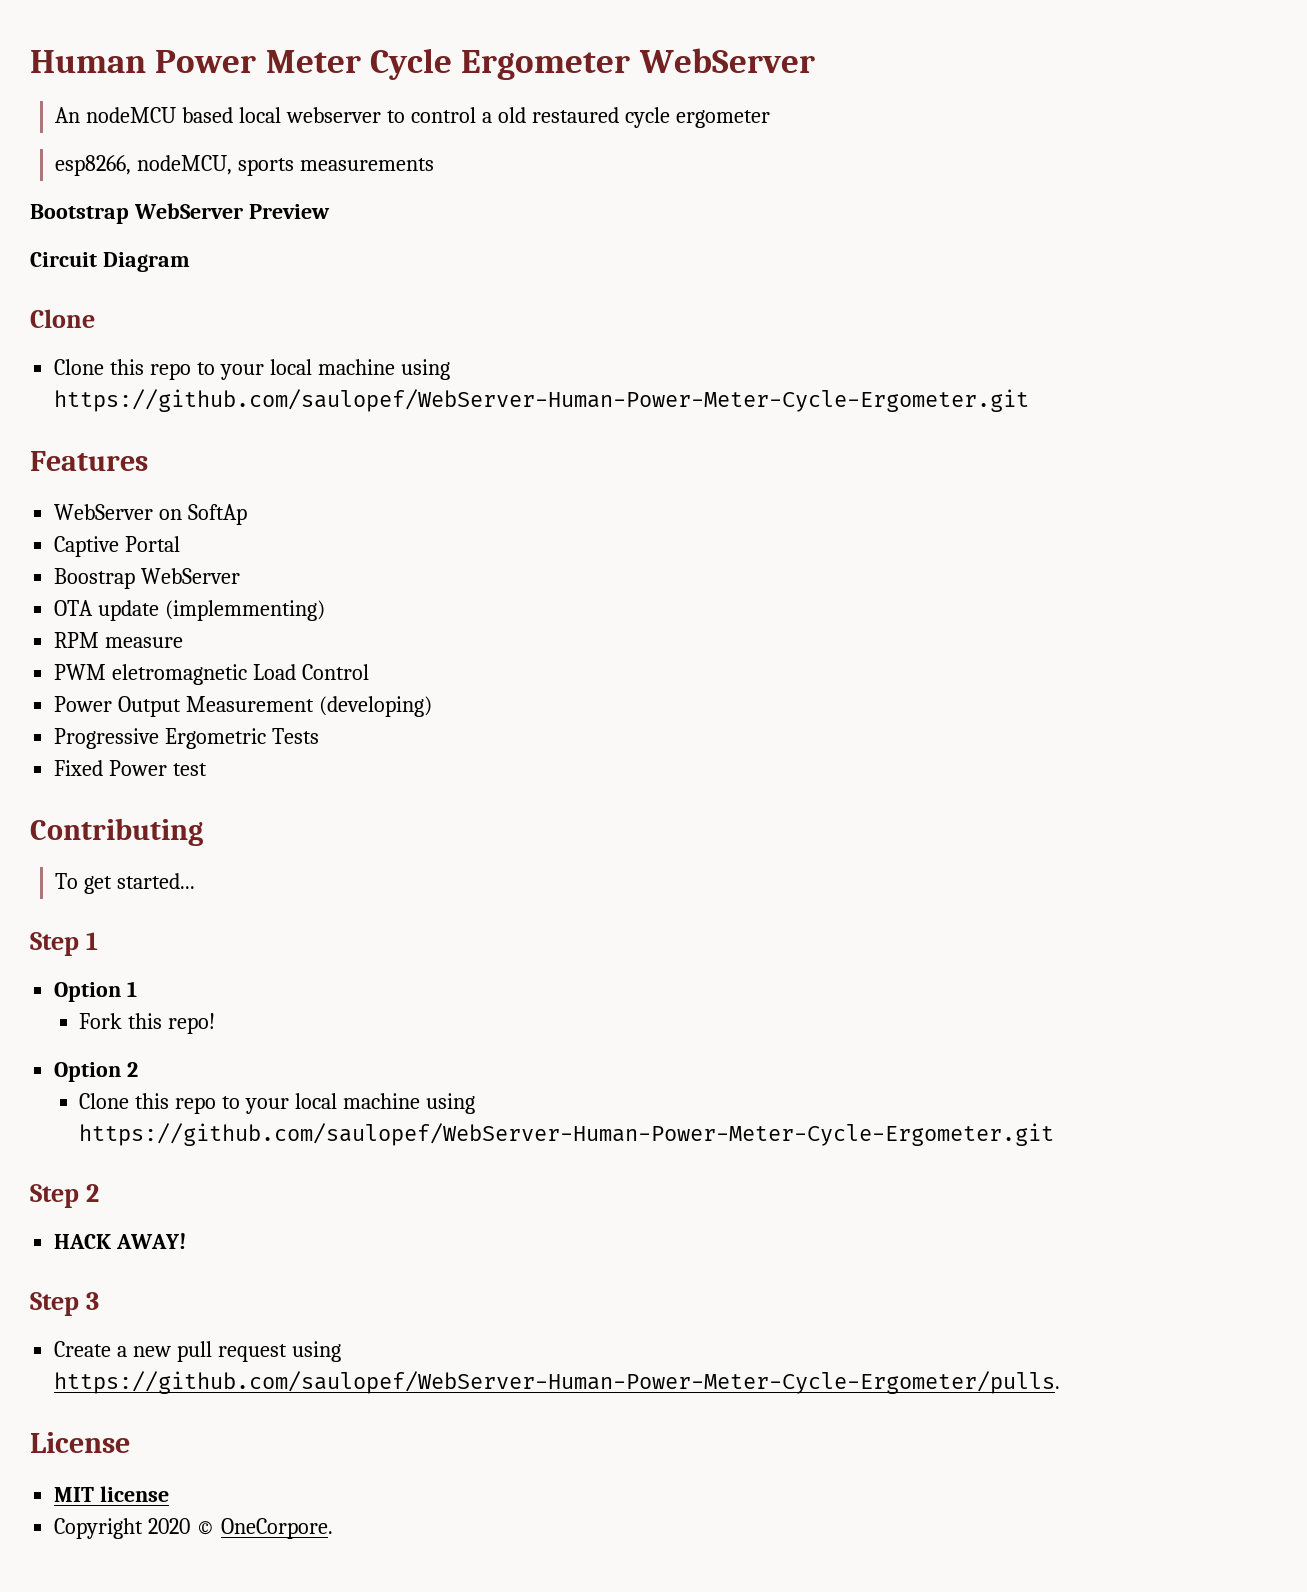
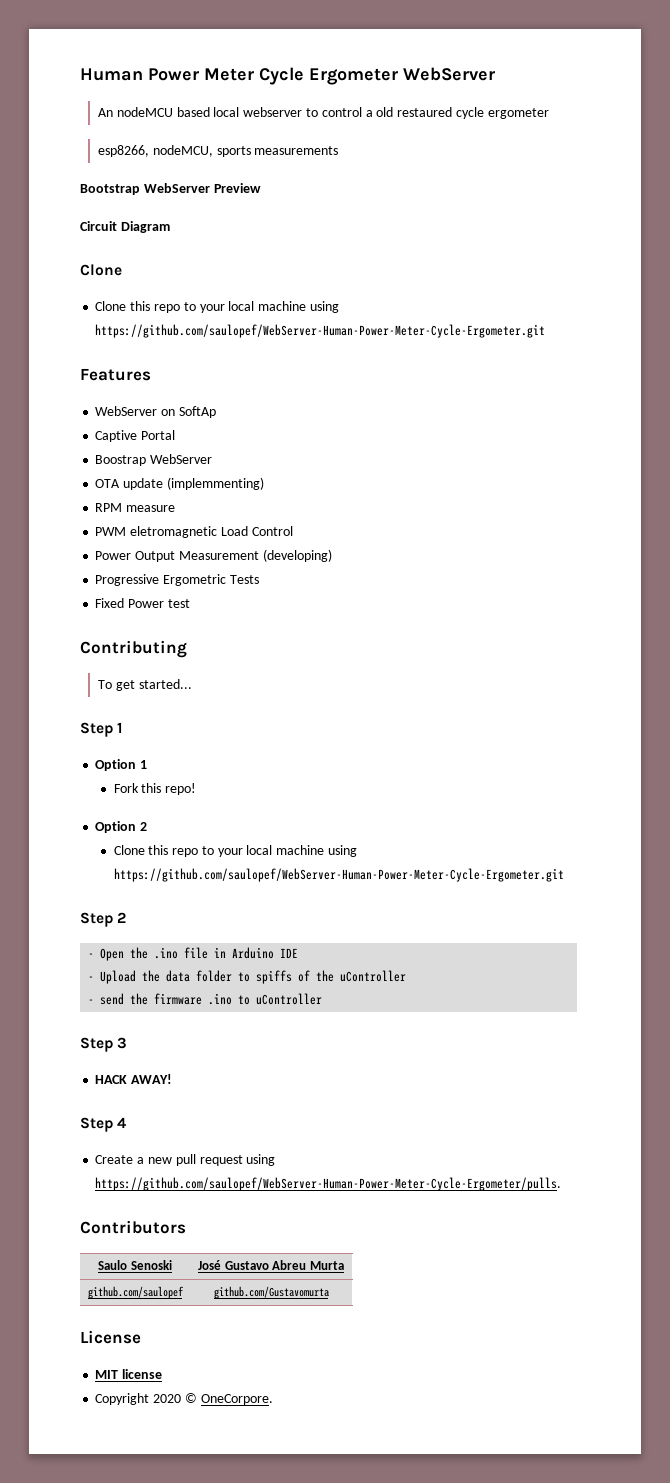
(99, 1193) none -> [88,947,299,961] [88,970,407,984] [88,993,323,1005] [80,1037,128,1052] // - Open the .ino file in Arduino IDE // - Upload the data folder to spiffs of the uController // - send the firmware .ino to uController // Step 3
[85,1292,99,1310] 3 -> [117,1117,127,1128] 4
(1061, 1382) none -> [80,1220,186,1234] [98,1260,172,1270] [198,1260,344,1270] [87,1286,184,1299] [213,1286,329,1299] // Contributors // Saulo Senoski | José Gustavo Abreu Murta // github.com/saulopef | github.com/Gustavomurta

